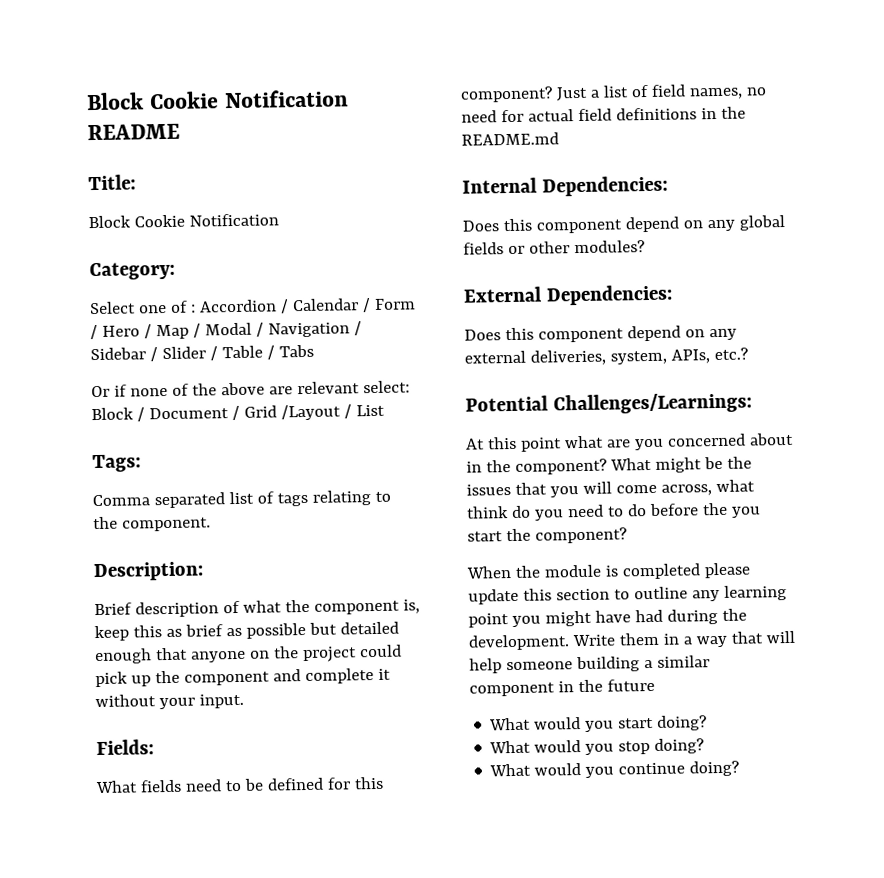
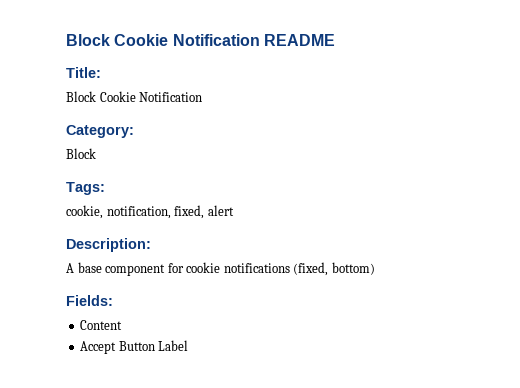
[89,298,416,315] [90,321,362,340] [90,344,314,362] [91,380,410,398] [91,404,385,422] [92,454,141,473] [92,490,391,509] [93,516,211,532] [93,561,204,582] [94,599,420,618] [94,621,399,642] [95,644,402,665] [95,668,391,688] [95,693,244,710] [96,739,154,756] [95,776,384,794] [460,84,767,103] [461,106,746,123] [461,132,559,146] [462,175,668,197] [462,215,786,234] [463,240,645,255] [463,284,673,306] [464,325,737,343] [464,347,748,366] [465,392,752,415] [465,432,794,452] [466,456,752,475] [466,479,755,498] [466,502,761,521] [467,527,627,544] [466,562,751,580] [468,585,787,605] [468,608,747,628] [468,630,795,651] [469,655,710,674] [469,678,655,697] [489,715,708,732] [489,738,705,755] [489,760,740,778] Select one of : Accordion / Calendar / Form / Hero / Map / Modal / Navigation / Sidebar / Slider / Table / Tabs // Or if none of the above are relevant select: Block / Document / Grid /Layout / List // Tags: // Comma separated list of tags relating to the component. // Description: // Brief description of what the component is, keep this as brief as possible but detailed enough that anyone on the project could pick up the component and complete it without your input. // Fields: // What fields need to be defined for this component? Just a list of field names, no need for actual field definitions in the README.md // Internal Dependencies: // Does this component depend on any global fields or other modules? // External Dependencies: // Does this component depend on any external deliveries, system, APIs, etc.? // Potential Challenges/Learnings: // At this point what are you concerned about in the component? What might be the issues that you will come across, what think do you need to do before the you start the component? // When the module is completed please update this section to outline any learning point you might have had during the development. Write them in a way that will help someone building a similar component in the future // What would you start doing? // What would you stop doing? // What would you continue doing? -> [66,148,96,159] [66,182,105,195] [66,205,234,219] [66,238,151,252] [66,262,375,276] [66,295,113,306] [80,320,123,330] [80,340,189,354] Block // Tags: // cookie, notification, fixed, alert // Description: // A base component for cookie notifications (fixed, bottom) // Fields: // Content // Accept Button Label

